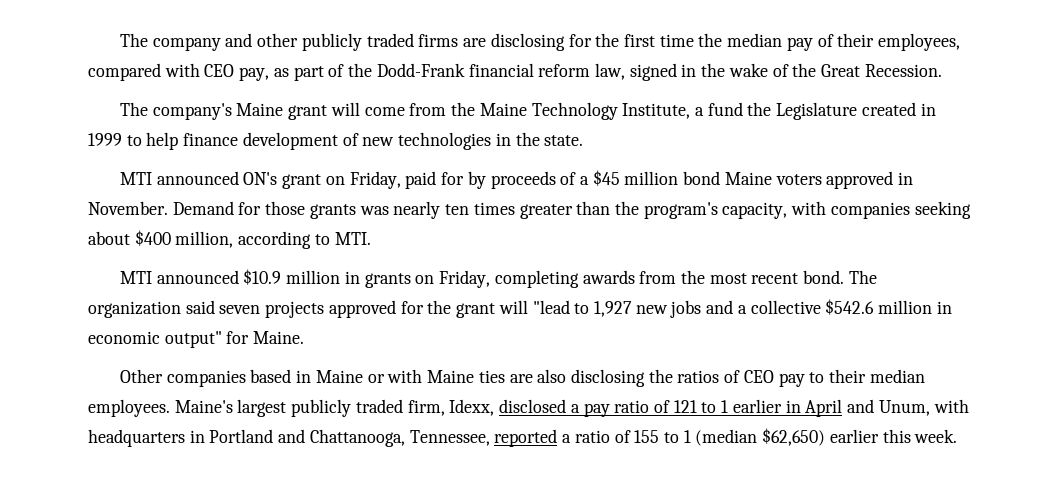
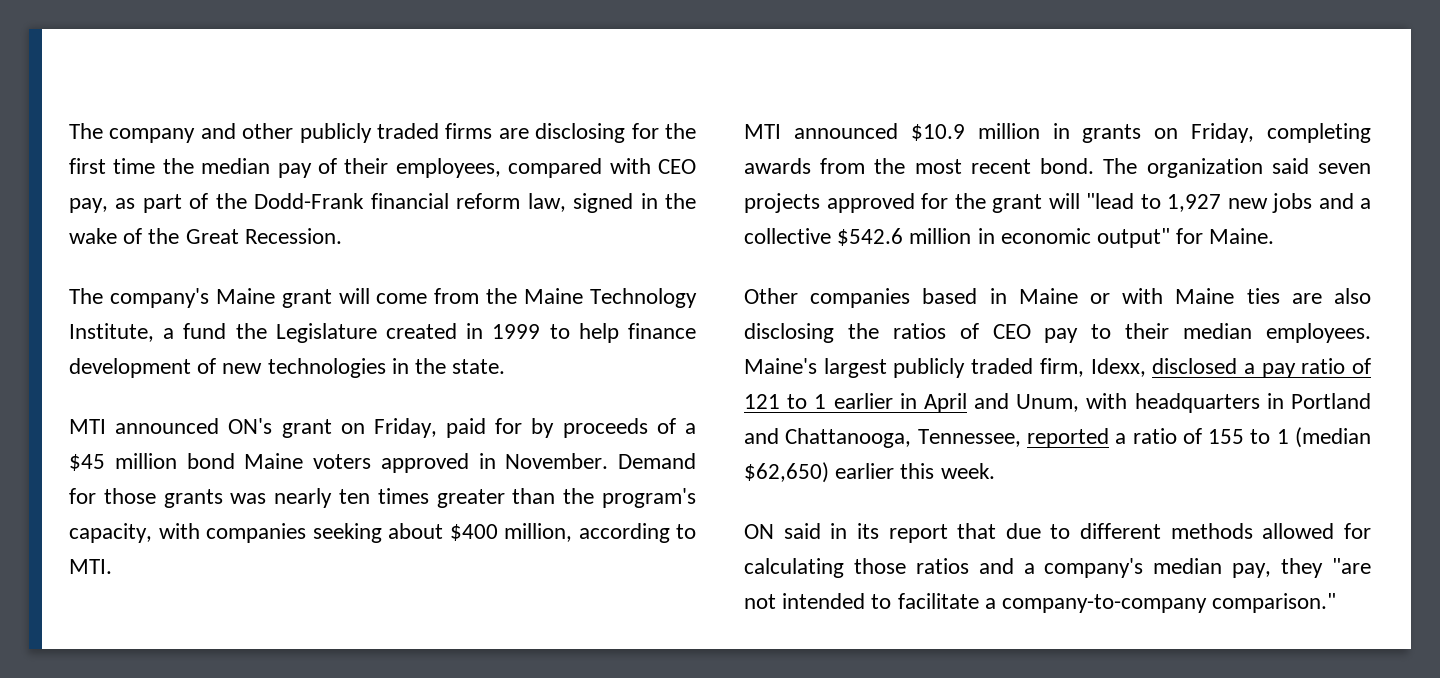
(958, 436) none -> [744,523,1371,543] [744,558,1371,578] [744,593,1337,613] // ON said in its report that due to different methods allowed for calculating those ratios and a company's median pay, they "are not intended to facilitate a company-to-company comparison."

